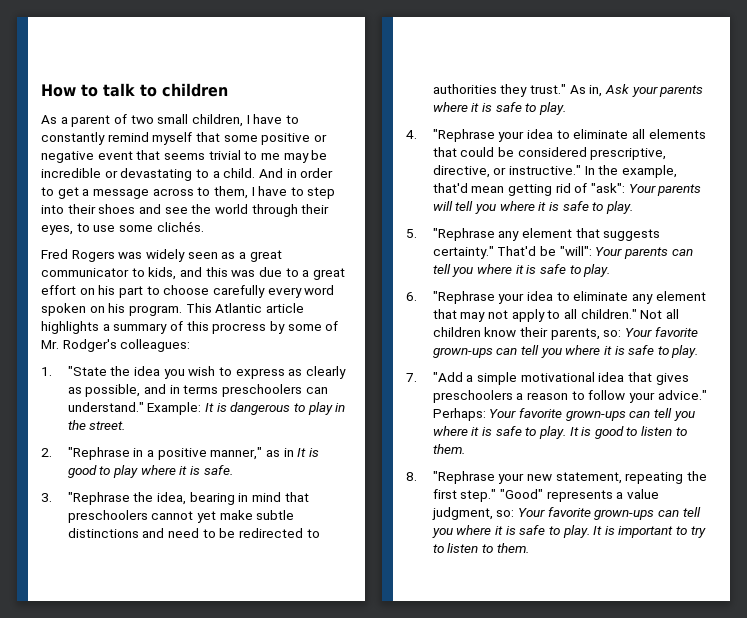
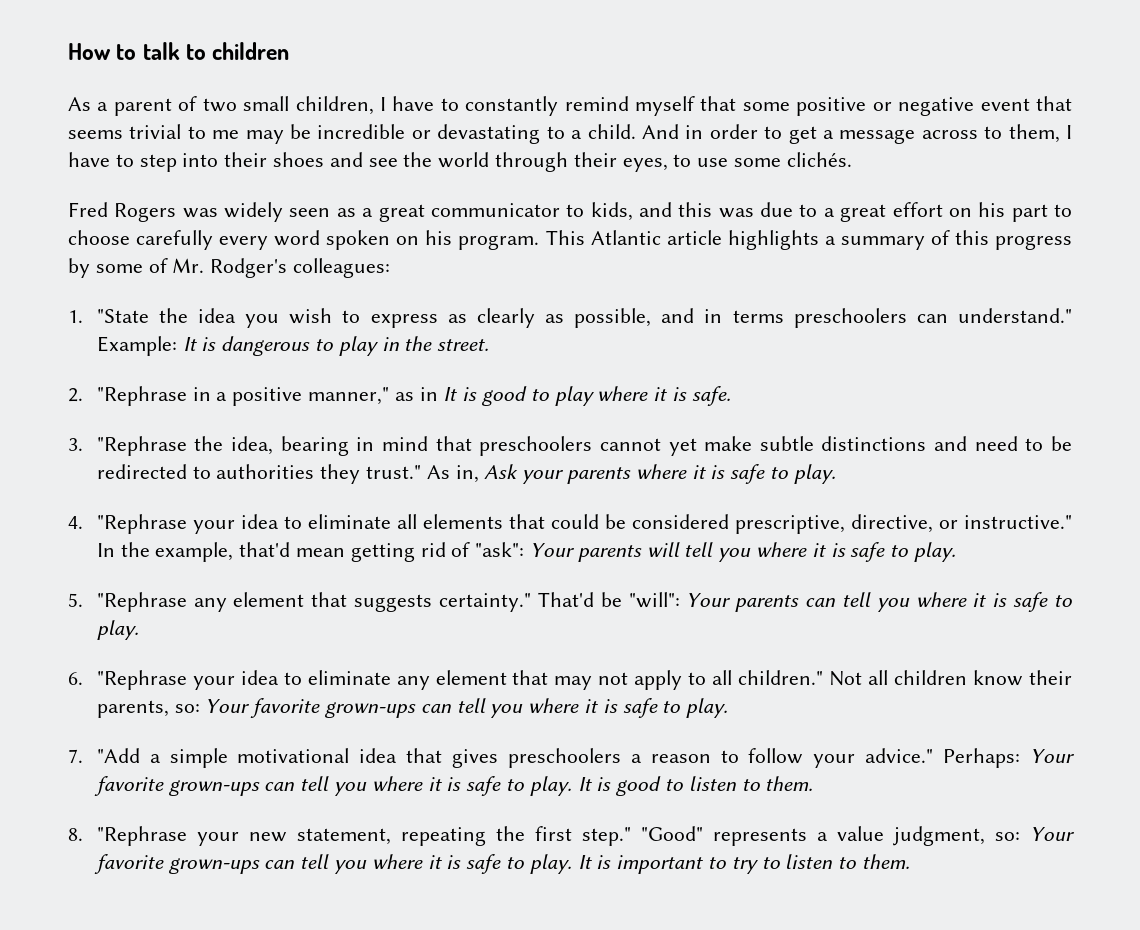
[212,323,267,334] procress -> [995,235,1072,250] progress

